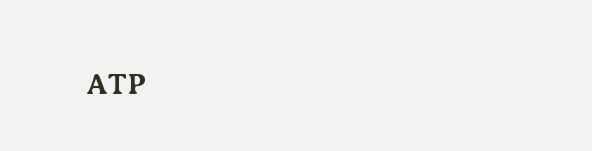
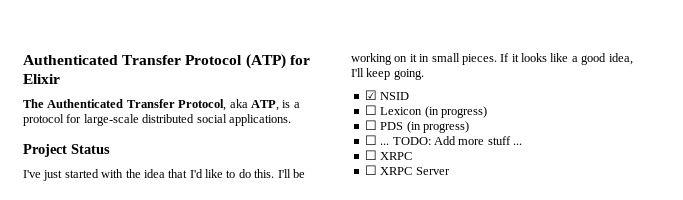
[86,74,146,94] ATP -> [23,54,310,69] [23,74,60,84] [23,99,300,111] [23,114,291,126] [23,144,110,157] [23,169,305,181] [351,53,633,65] [351,68,424,80] [364,90,410,100] [364,105,487,118] [364,120,469,133] [364,135,522,145] [364,150,413,160] [364,165,450,175] Authenticated Transfer Protocol (ATP) for Elixir // The Authenticated Transfer Protocol, aka ATP, is a protocol for large-scale distributed social applications. // Project Status // I've just started with the idea that I'd like to do this. I'll be working on it in small pieces. If it looks like a good idea, I'll keep going. // ☑ NSID // ☐ Lexicon (in progress) // ☐ PDS (in progress) // ☐ ... TODO: Add more stuff ... // ☐ XRPC // ☐ XRPC Server

